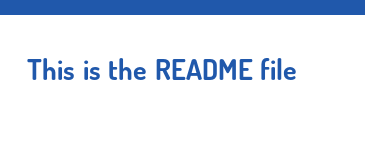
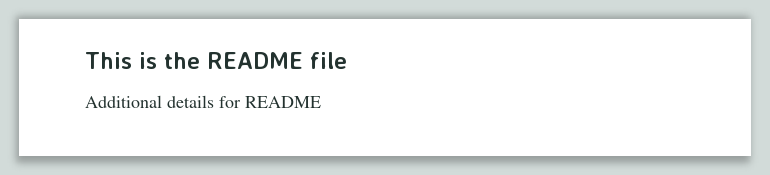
(298, 69) none -> [85,95,321,108] // Additional details for README

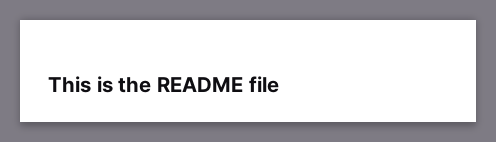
[85,95,321,108] // Additional details for README -> (279, 84) none

